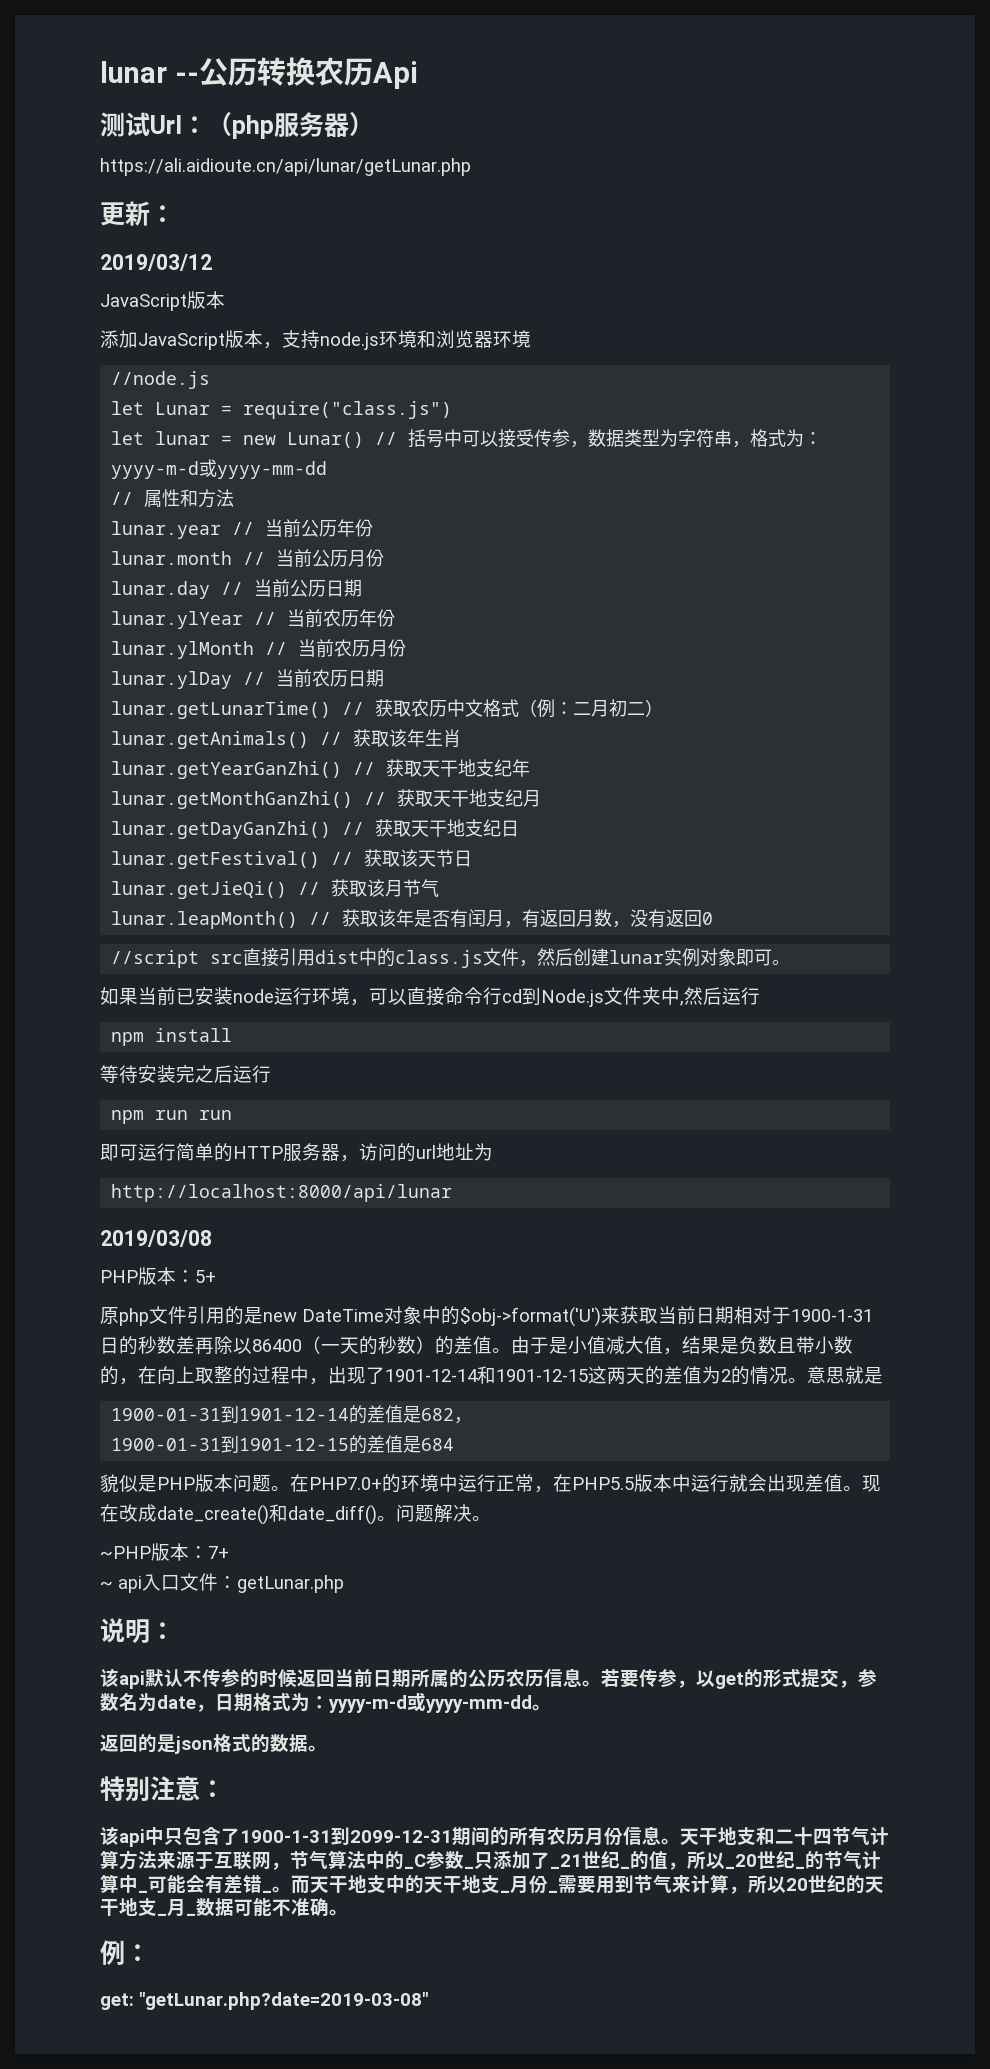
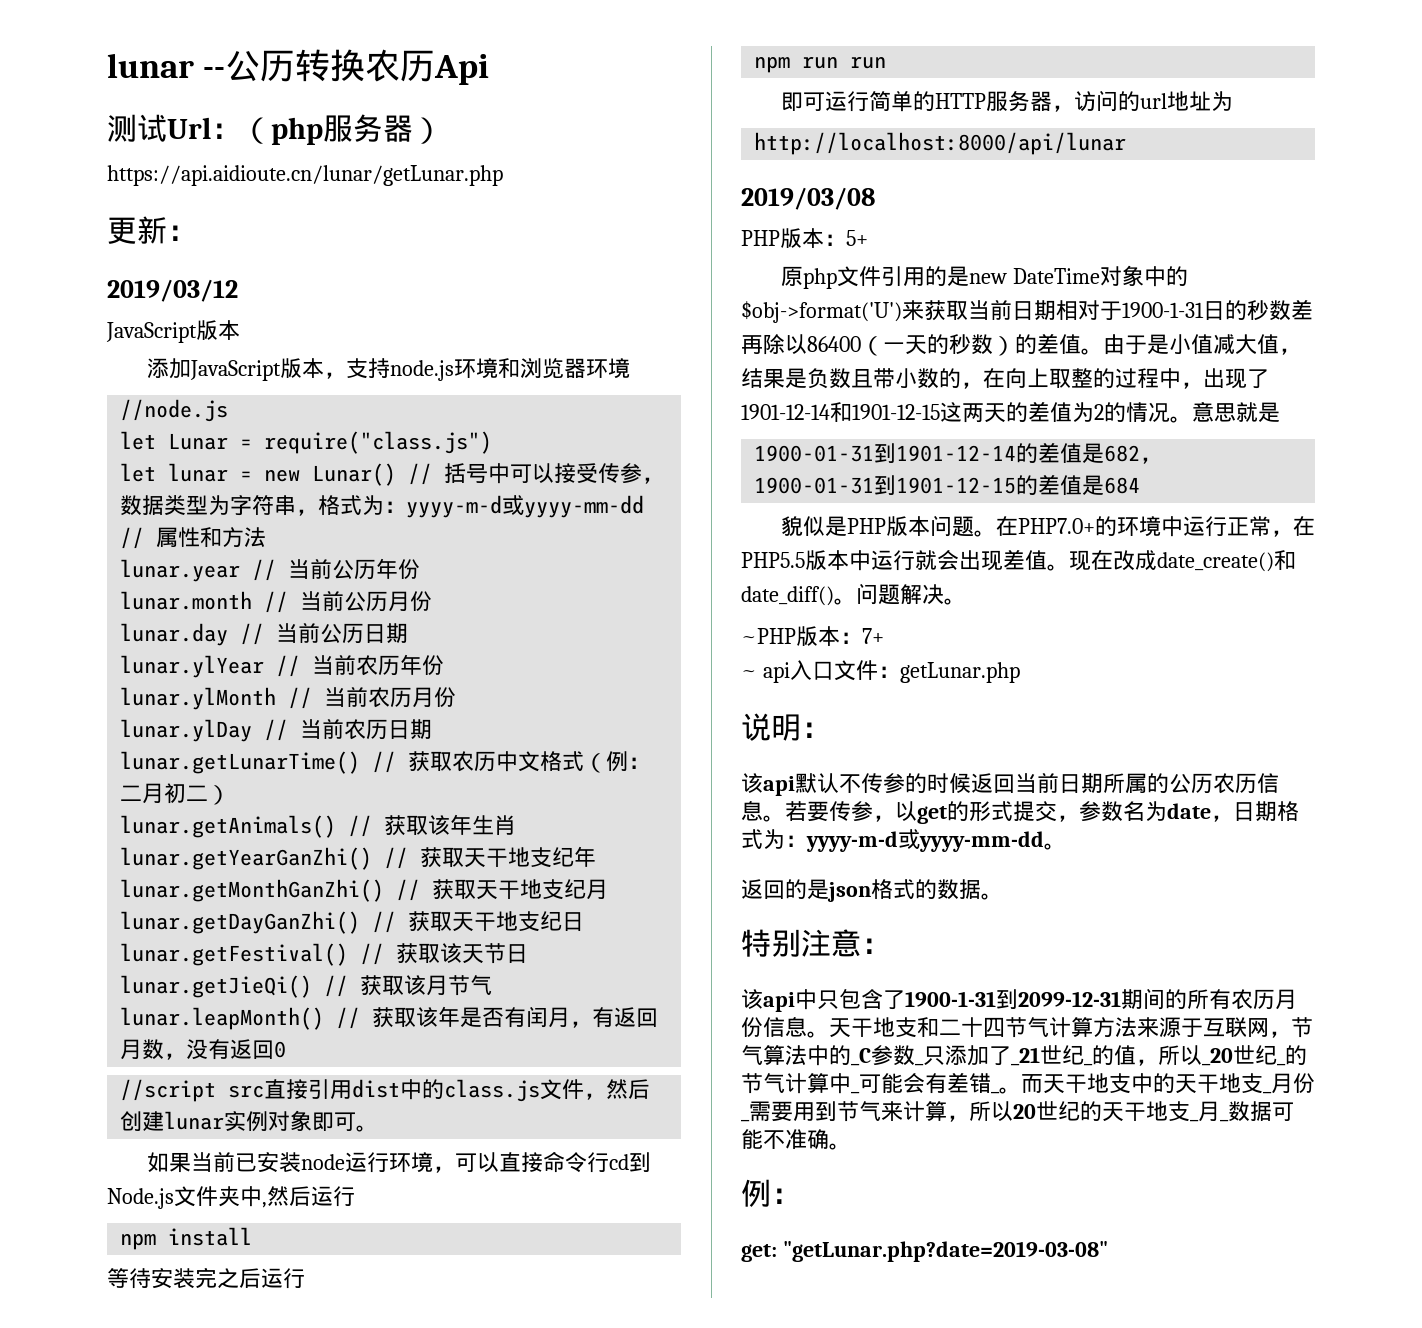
[100,158,471,176] https://ali.aidioute.cn/api/lunar/getLunar.php -> [107,165,503,186] https://api.aidioute.cn/lunar/getLunar.php

